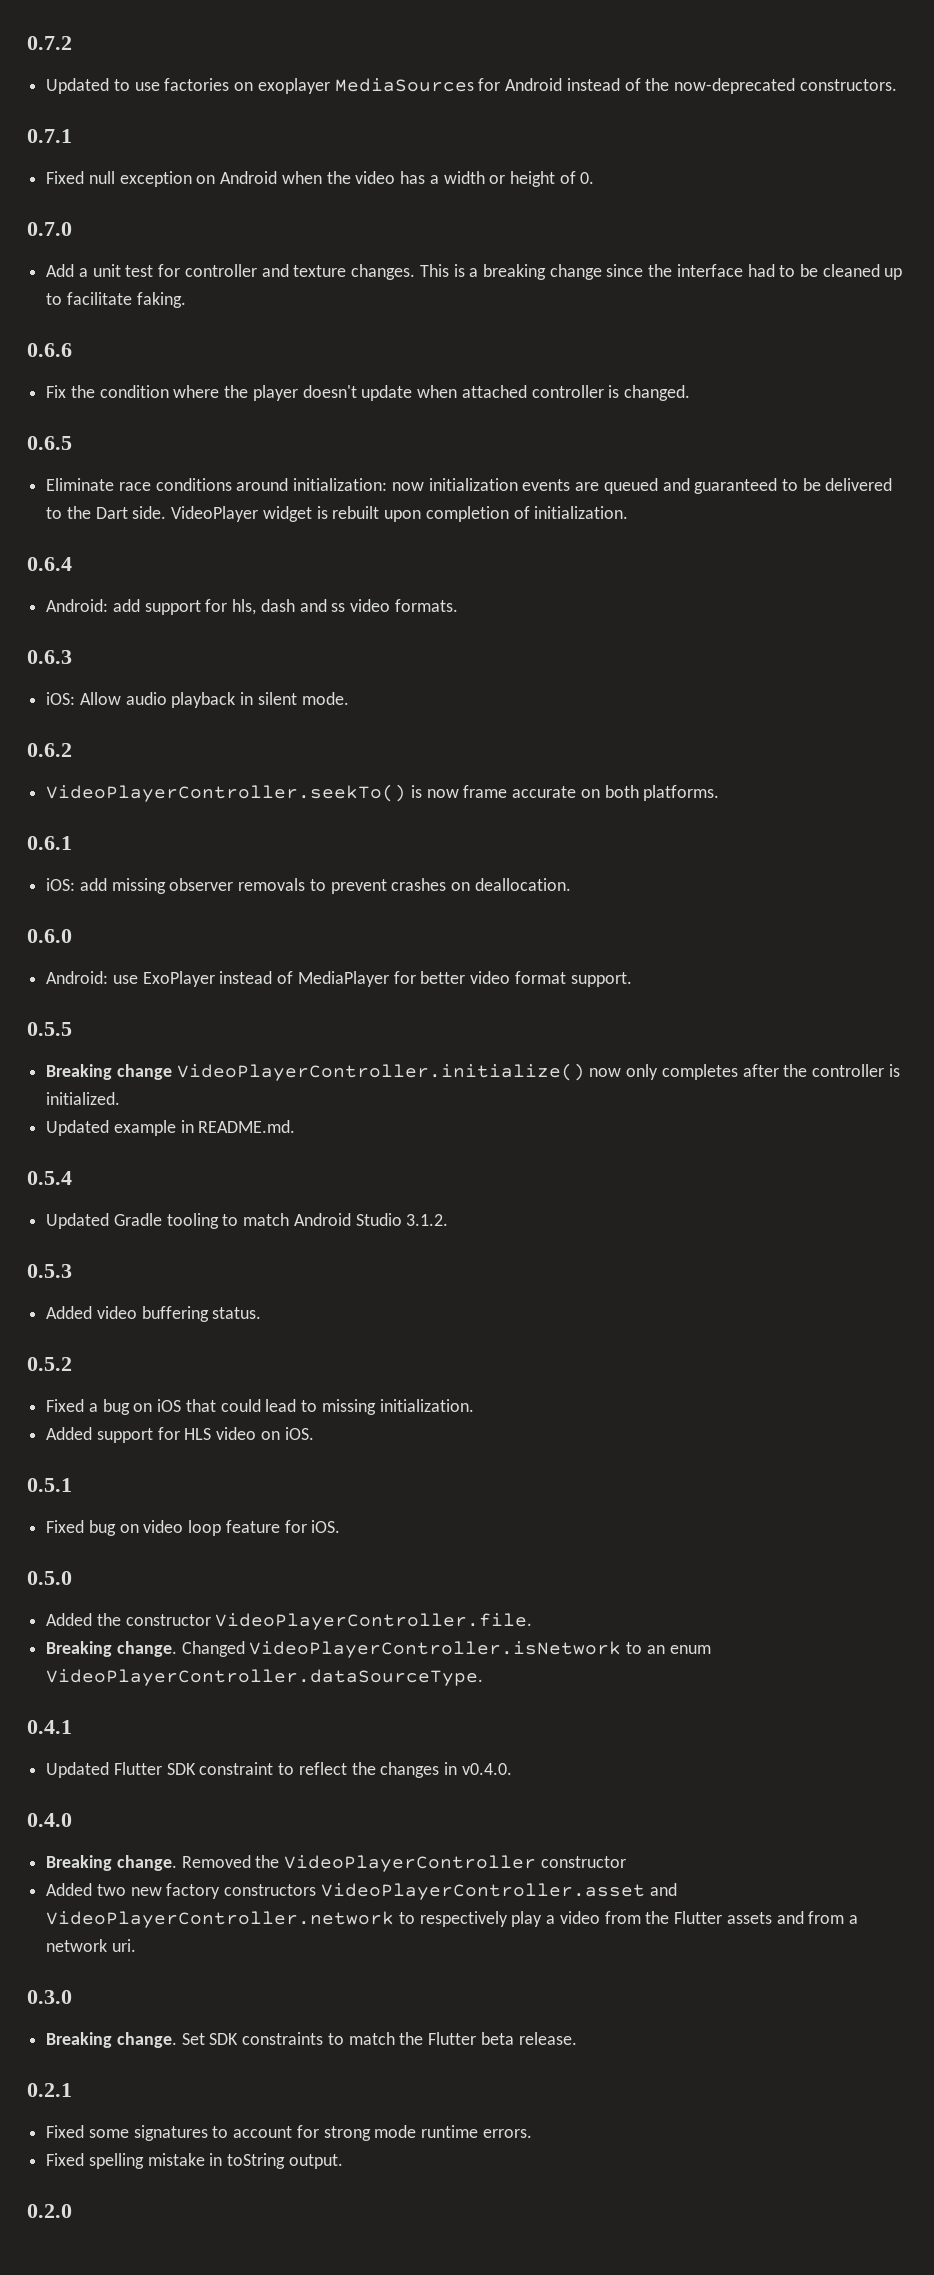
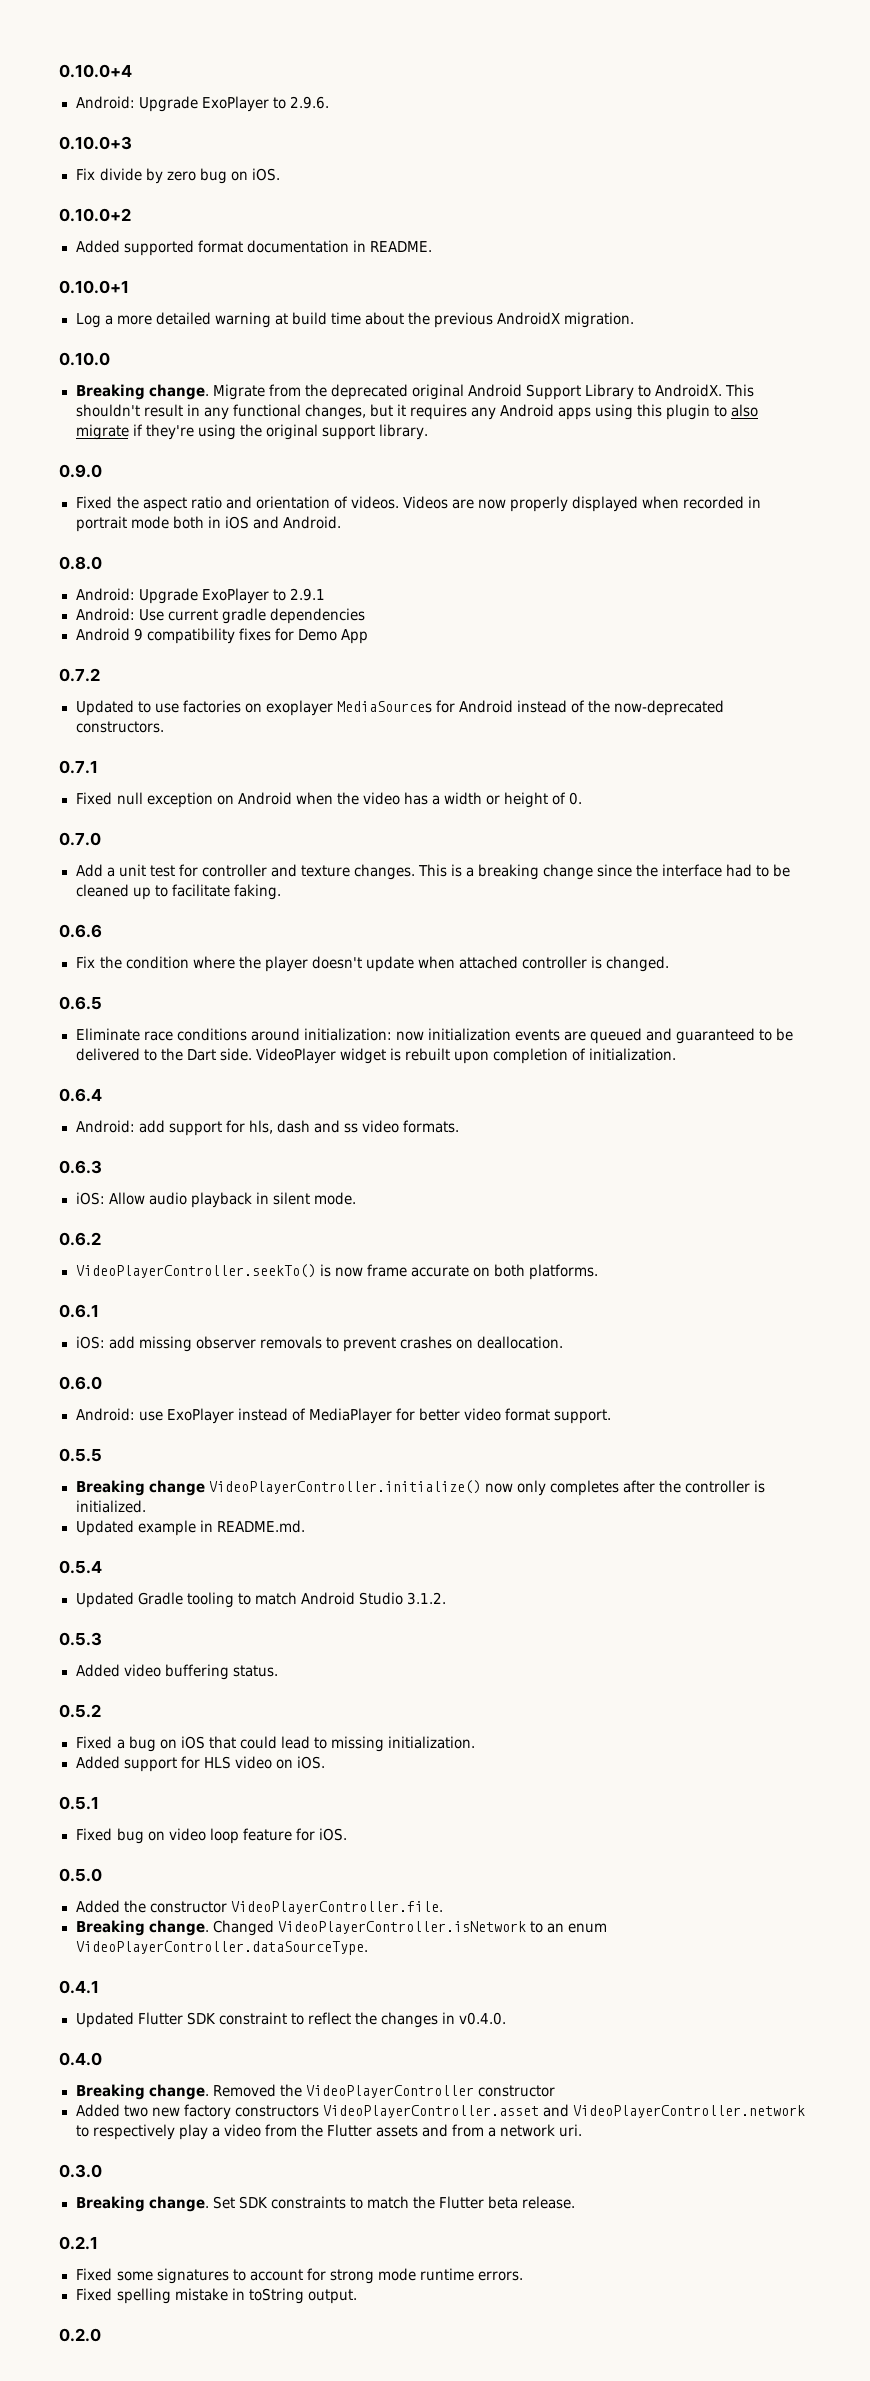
(27, 43) none -> [59,64,132,78] [75,96,329,112] [59,136,132,150] [75,168,280,184] [59,208,131,222] [75,240,432,256] [59,280,129,294] [75,312,635,328] [59,352,110,366] [75,384,755,400] [75,404,759,420] [75,424,428,440] [59,464,102,478] [75,496,762,512] [75,516,341,532] [59,556,102,570] [75,588,325,604] [75,608,365,624] [75,628,368,644] 0.10.0+4 // Android: Upgrade ExoPlayer to 2.9.6. // 0.10.0+3 // Fix divide by zero bug on iOS. // 0.10.0+2 // Added supported format documentation in README. // 0.10.0+1 // Log a more detailed warning at build time about the previous AndroidX migration. // 0.10.0 // Breaking change. Migrate from the deprecated original Android Support Library to AndroidX. This shouldn't result in any functional changes, but it requires any Android apps using this plugin to also migrate if they're using the original support library. // 0.9.0 // Fixed the aspect ratio and orientation of videos. Videos are now properly displayed when recorded in portrait mode both in iOS and Android. // 0.8.0 // Android: Upgrade ExoPlayer to 2.9.1 // Android: Use current gradle dependencies // Android 9 compatibility fixes for Demo App //

